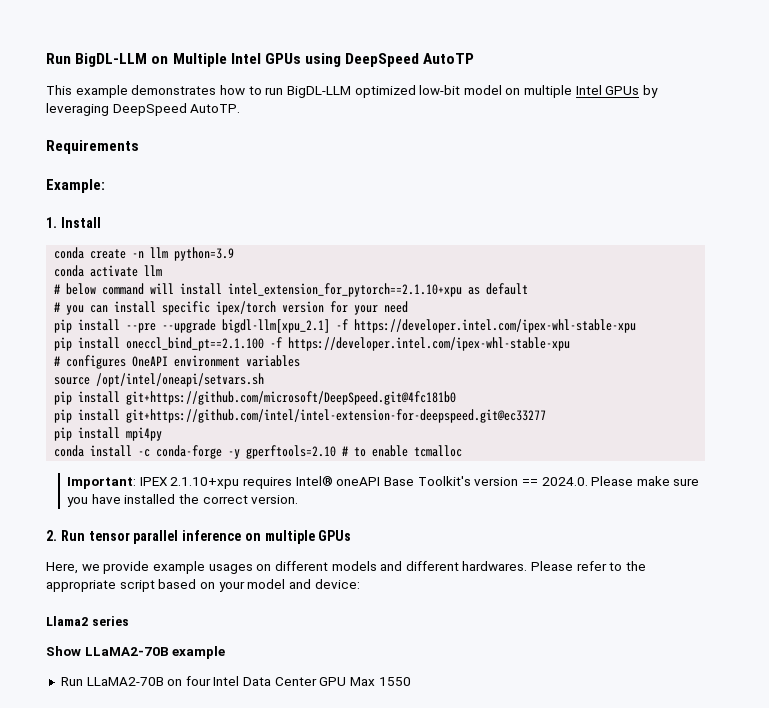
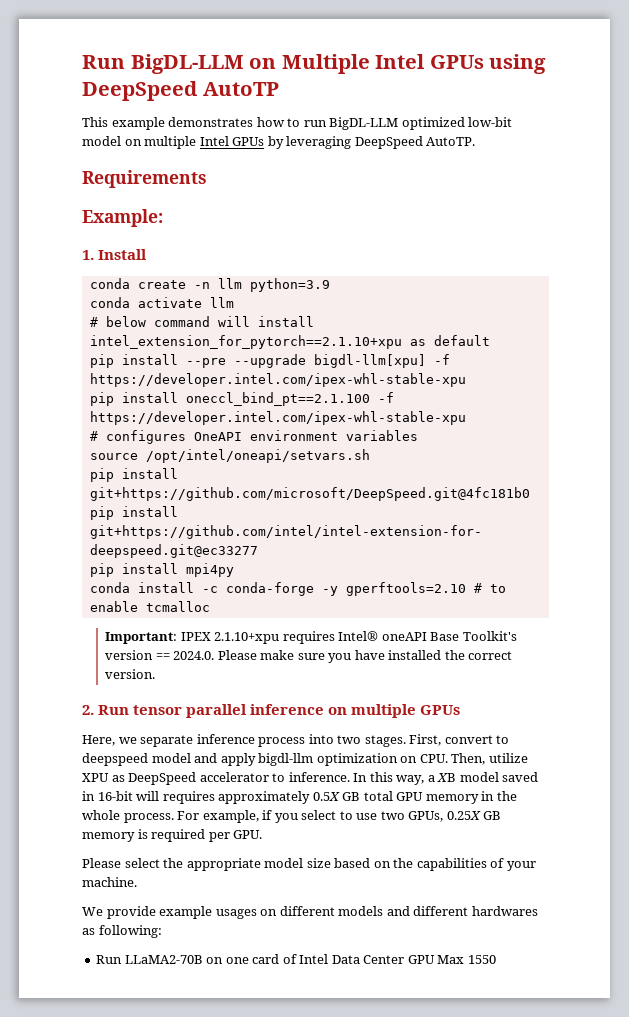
[54,301,409,315] // # you can install specific ipex/torch version for your need -> (490, 340) none
[222,319,331,333] bigdl-llm[xpu_2.1] -> [313,354,426,368] bigdl-llm[xpu]
(100, 567) none -> [140,734,510,747] [82,753,528,766] [82,772,539,785] [82,791,517,804] [82,810,502,823] [82,829,263,842] [82,858,536,871] [82,877,137,887] [82,907,103,916] separate inference process into two stages. First, convert to deepspeed model and apply bigdl-llm optimization on CPU. Then, utilize XPU as DeepSpeed accelerator to inference. In this way, a XB model saved in 16-bit will requires approximately 0.5X GB total GPU memory in the whole process. For example, if you select to use two GPUs, 0.25X GB memory is required per GPU. // Please select the appropriate model size based on the capabilities of your machine. // We
[462,561,647,571] [46,579,360,592] [46,616,129,626] [46,646,226,659] hardwares. Please refer to the appropriate script based on your model and device: // Llama2 series // Show LLaMA2-70B example -> [471,906,538,916] [82,925,162,938] hardwares as following:
[185,676,211,686] four -> [225,954,297,964] one card of

